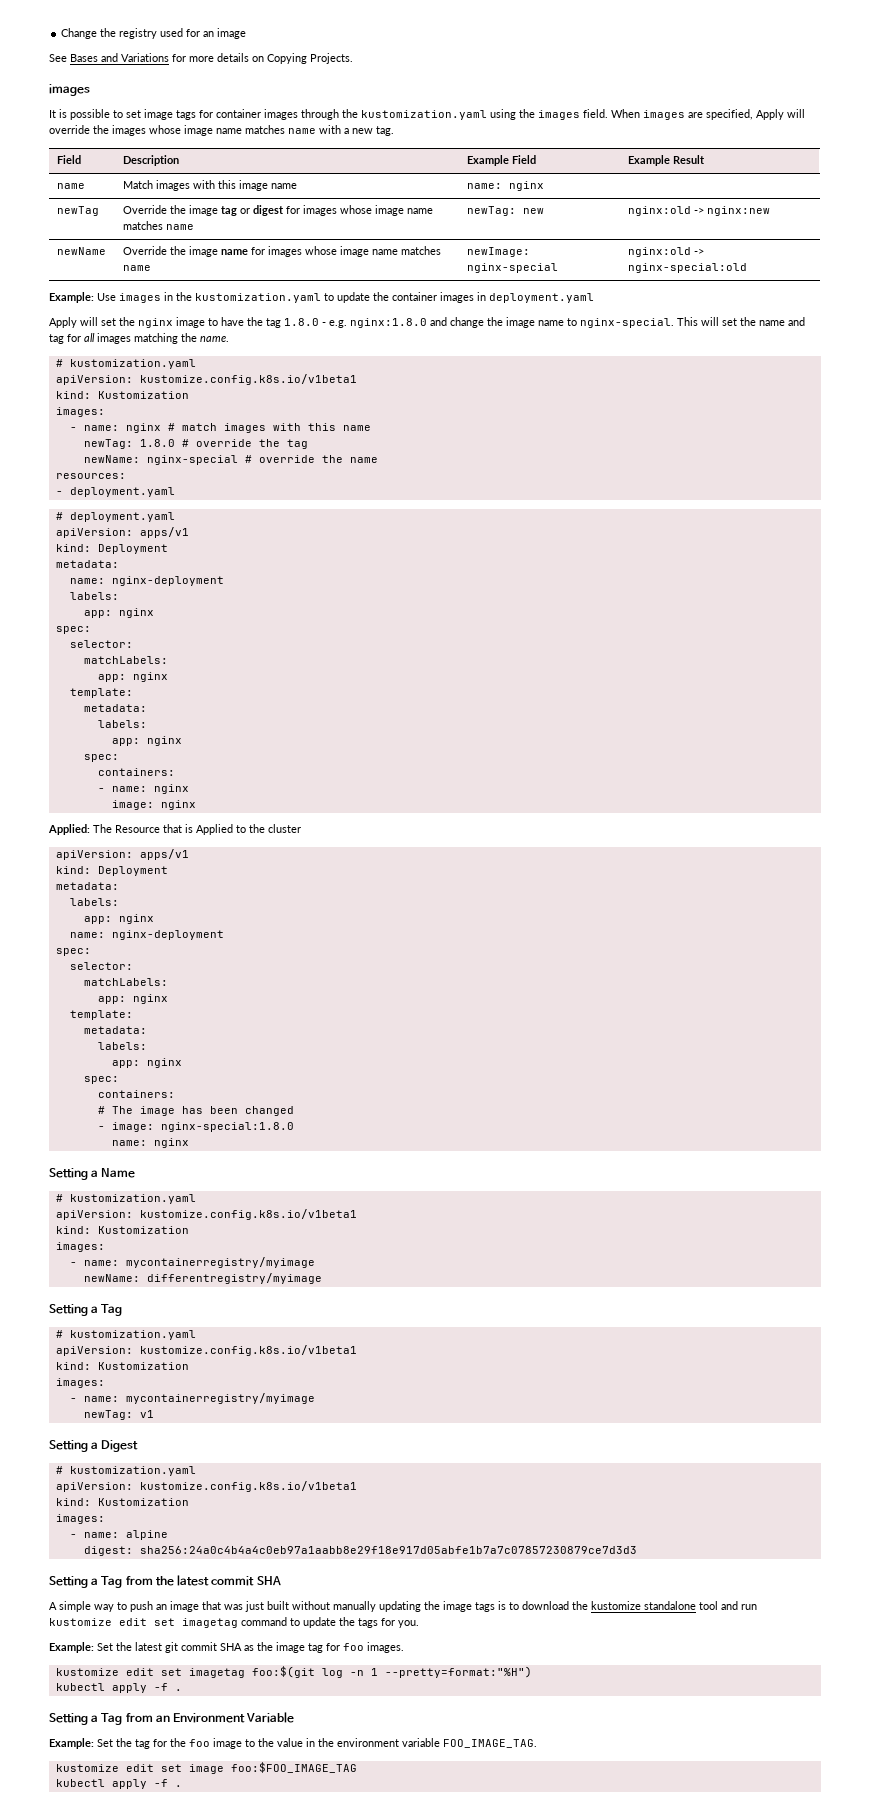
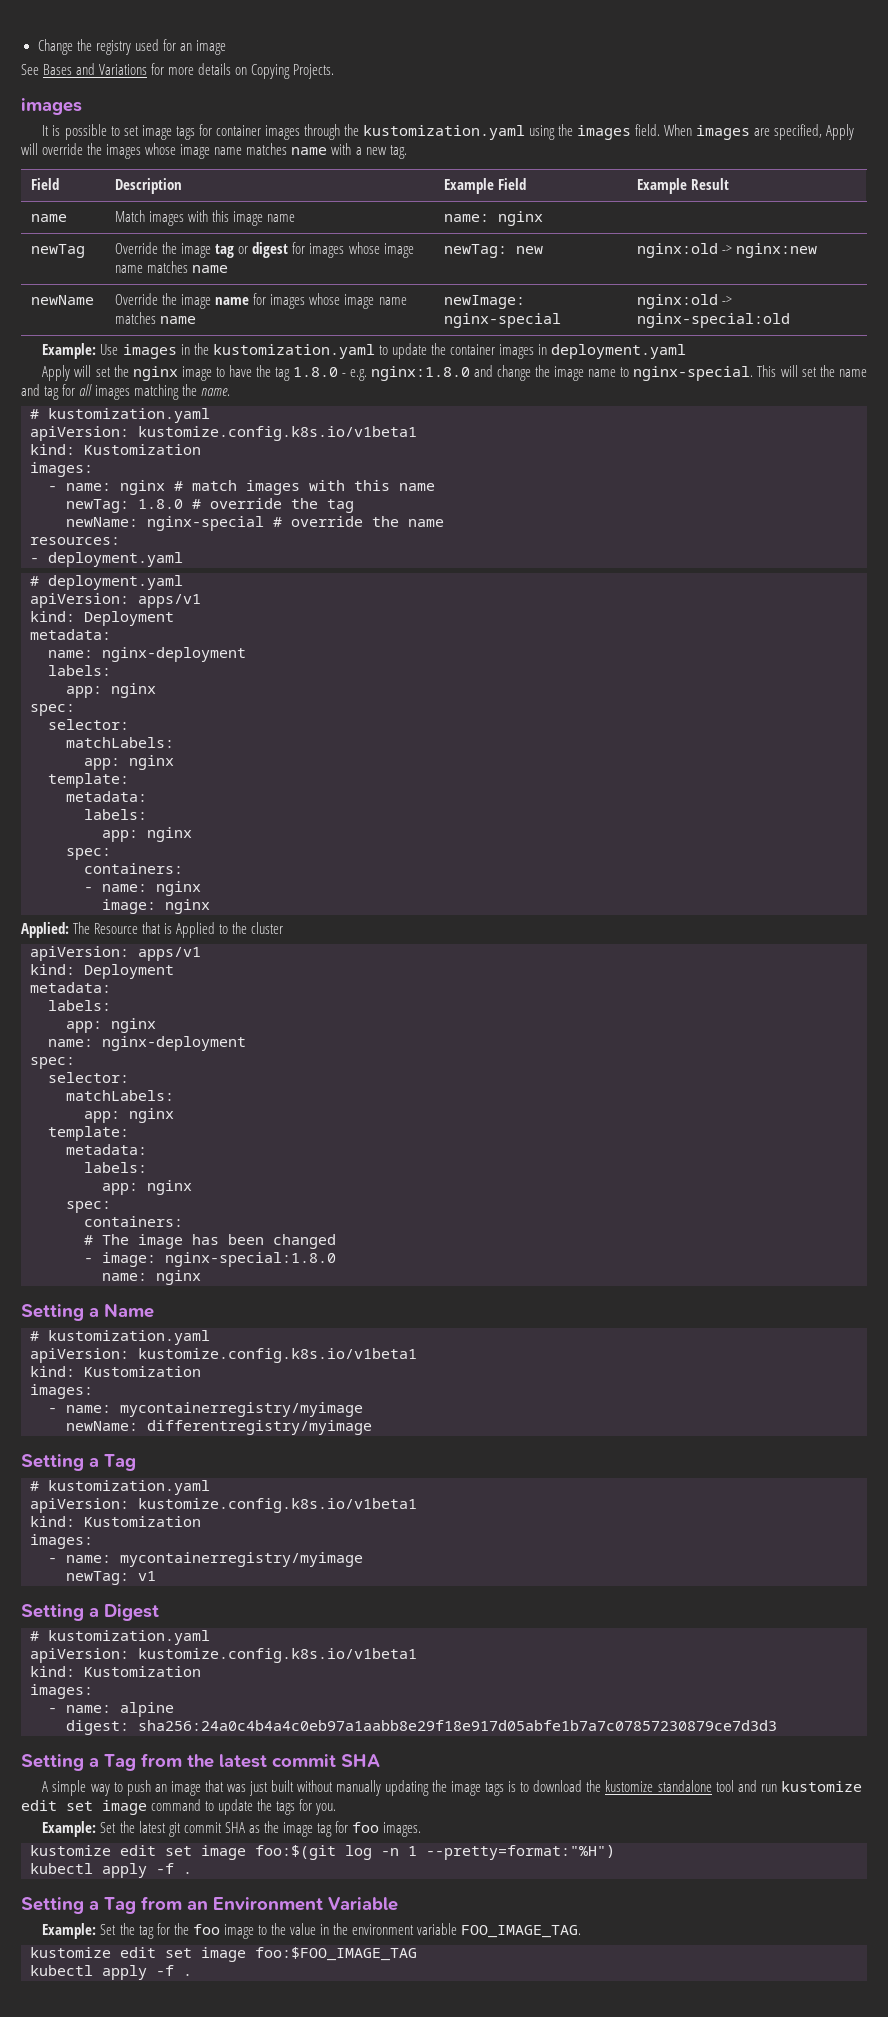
[182,1618,238,1628] imagetag -> [102,1800,147,1815] image
[188,1668,245,1678] imagetag -> [201,1845,246,1860] image

